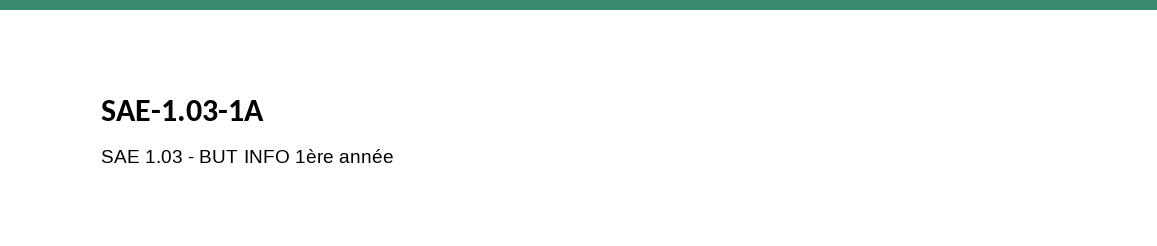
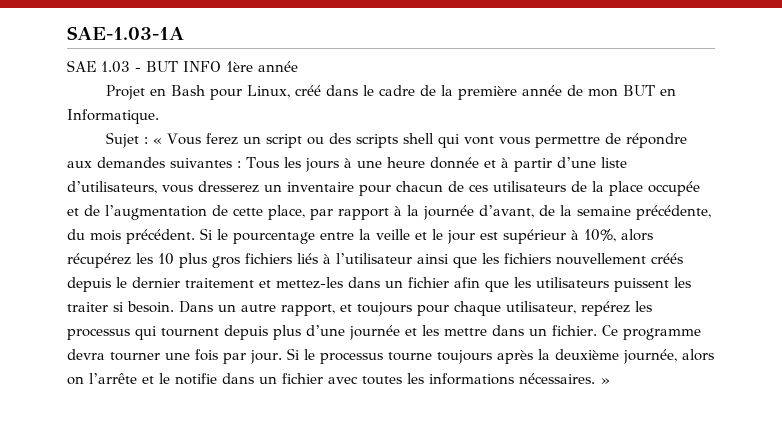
(394, 156) none -> [105,85,676,100] [67,109,159,124] [105,132,687,148] [67,157,627,172] [67,181,700,196] [67,205,711,220] [67,228,653,244] [67,253,683,268] [67,277,691,292] [67,301,652,316] [67,325,701,340] [67,348,714,364] [67,373,610,385] // Projet en Bash pour Linux, créé dans le cadre de la première année de mon BUT en Informatique. // Sujet : « Vous ferez un script ou des scripts shell qui vont vous permettre de répondre aux demandes suivantes : Tous les jours à une heure donnée et à partir d’une liste d’utilisateurs, vous dresserez un inventaire pour chacun de ces utilisateurs de la place occupée et de l’augmentation de cette place, par rapport à la journée d’avant, de la semaine précédente, du mois précédent. Si le pourcentage entre la veille et le jour est supérieur à 10%, alors récupérez les 10 plus gros fichiers liés à l’utilisateur ainsi que les fichiers nouvellement créés depuis le dernier traitement et mettez-les dans un fichier afin que les utilisateurs puissent les traiter si besoin. Dans un autre rapport, et toujours pour chaque utilisateur, repérez les processus qui tournent depuis plus d’une journée et les mettre dans un fichier. Ce programme devra tourner une fois par jour. Si le processus tourne toujours après la deuxième journée, alors on l’arrête et le notifie dans un fichier avec toutes les informations nécessaires. »

